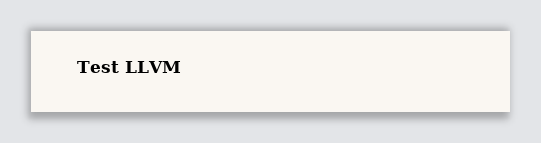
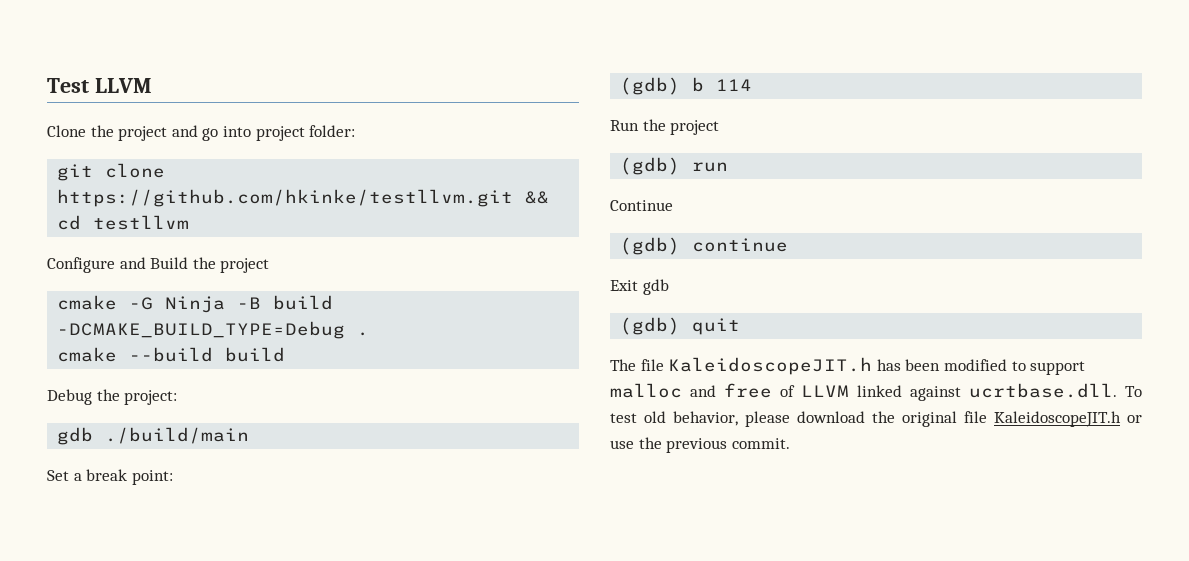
(181, 67) none -> [47,125,356,141] [57,163,166,181] [57,189,550,207] [57,215,190,230] [47,257,270,273] [57,295,334,313] [57,321,370,339] [57,347,286,362] [47,389,178,405] [57,427,250,445] [47,469,173,485] [620,77,753,95] [610,119,720,135] [620,157,729,175] [610,200,673,211] [620,237,789,255] [610,279,669,295] [620,317,741,335] [610,357,1086,375] [610,383,1142,401] [610,411,1142,427] [610,437,790,453] // Clone the project and go into project folder: // git clone https://github.com/hkinke/testllvm.git && cd testllvm // Configure and Build the project // cmake -G Ninja -B build -DCMAKE_BUILD_TYPE=Debug . // cmake --build build // Debug the project: // gdb ./build/main // Set a break point: // (gdb) b 114 // Run the project // (gdb) run // Continue // (gdb) continue // Exit gdb // (gdb) quit // The file KaleidoscopeJIT.h has been modified to support malloc and free of LLVM linked against ucrtbase.dll. To test old behavior, please download the original file KaleidoscopeJIT.h or use the previous commit.

